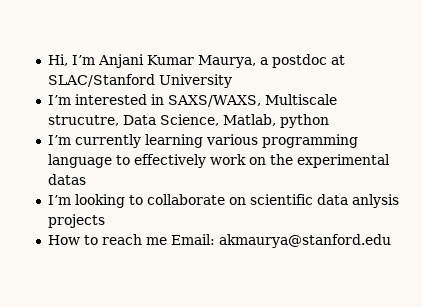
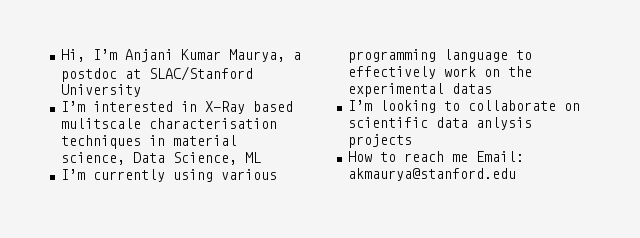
[167,94,337,107] [47,114,329,128] SAXS/WAXS, Multiscale strucutre, Data Science, Matlab, python -> [204,101,293,114] [60,118,277,129] [60,135,237,149] [60,152,261,165] X-Ray based mulitscale characterisation techniques in material science, Data Science, ML
[144,134,203,148] learning -> [172,169,213,182] using

